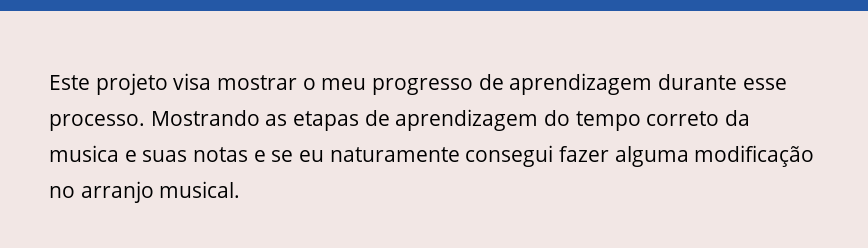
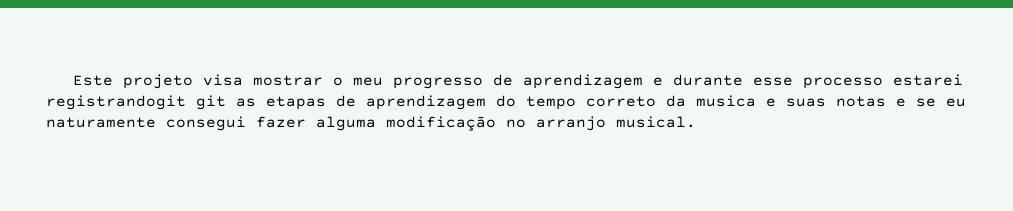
(653, 84) none -> [653,77,664,86] e
[49,110,260,131] processo. Mostrando -> [803,74,964,89] [46,95,226,110] processo estarei registrandogit git

